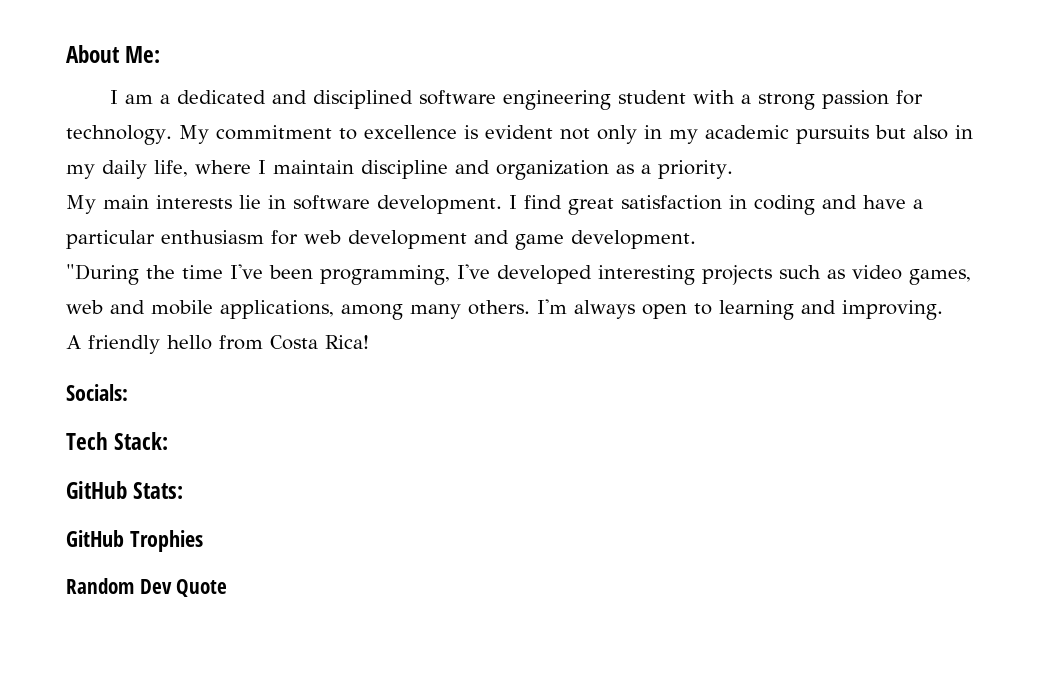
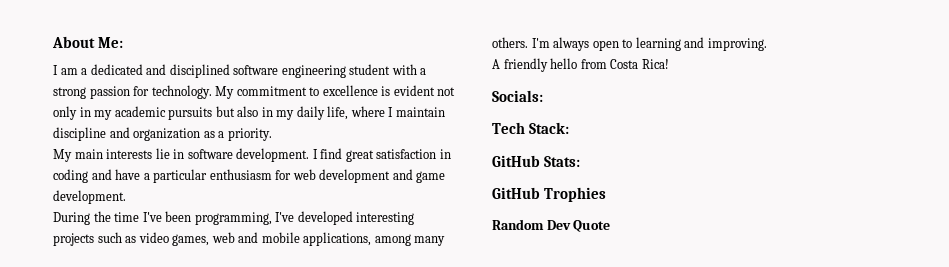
[66,264,139,285] "During -> [53,212,90,225] During

